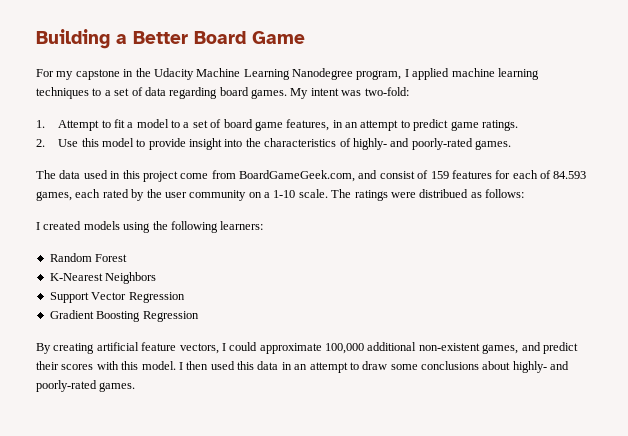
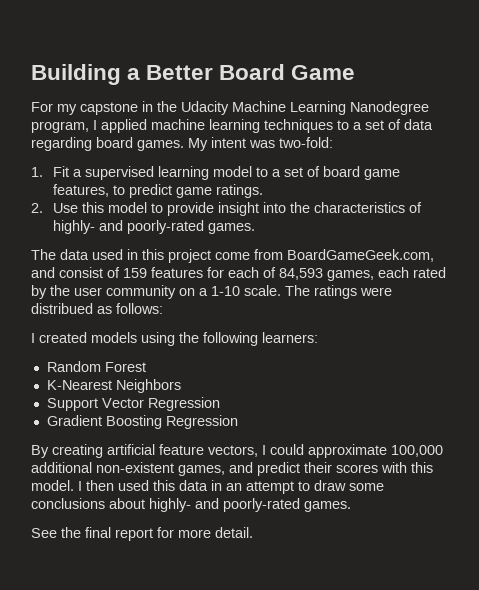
[58,119,134,131] Attempt to fit a -> [52,166,209,180] Fit a supervised learning
[332,120,399,131] in an attempt -> (109, 190) none
[553,171,587,179] 84.593 -> [279,268,323,280] 84,593
(136, 387) none -> [31,527,253,541] // See the final report for more detail.

